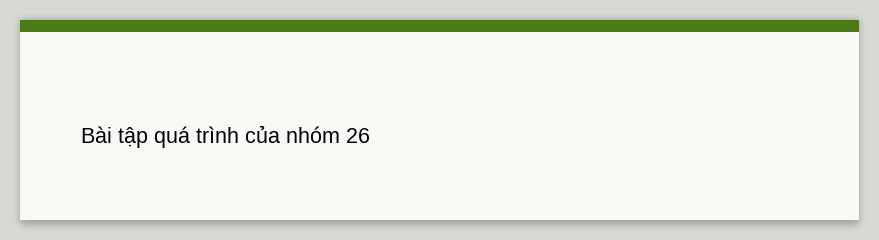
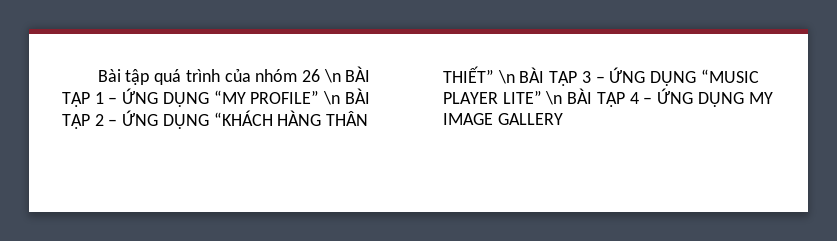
(370, 135) none -> [323,66,371,83] [62,88,370,107] [62,110,369,129] [443,66,759,86] [443,88,773,107] [443,113,563,125] \n BÀI TẬP 1 – ỨNG DỤNG “MY PROFILE” \n BÀI TẬP 2 – ỨNG DỤNG “KHÁCH HÀNG THÂN THIẾT” \n BÀI TẬP 3 – ỨNG DỤNG “MUSIC PLAYER LITE” \n BÀI TẬP 4 – ỨNG DỤNG MY IMAGE GALLERY

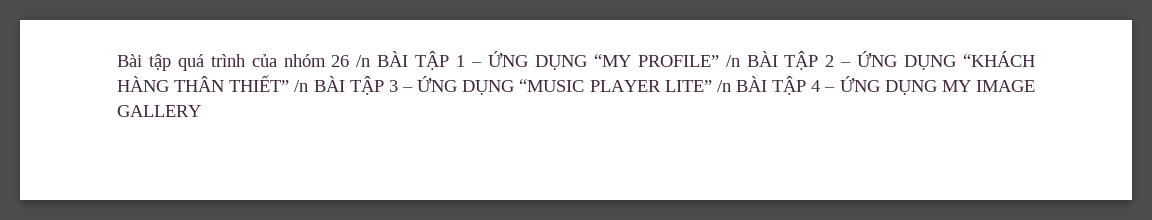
[323,69,341,83] \n -> [356,55,371,67] /n
[323,91,341,105] \n -> [725,55,740,67] /n
[497,70,515,84] \n -> [294,80,309,92] /n
[545,91,563,105] \n -> [716,80,731,92] /n

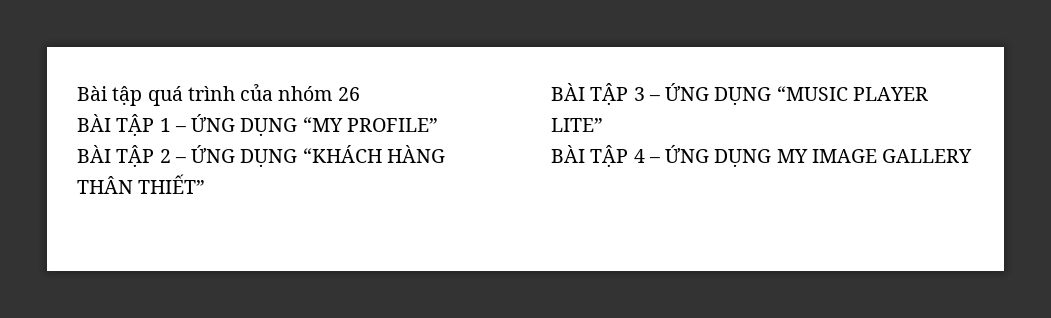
[356,55,371,67] /n -> (360, 94) //
[725,55,740,67] /n -> (438, 125) //
[294,80,309,92] /n -> (206, 184) //
[716,80,731,92] /n -> (603, 125) //

